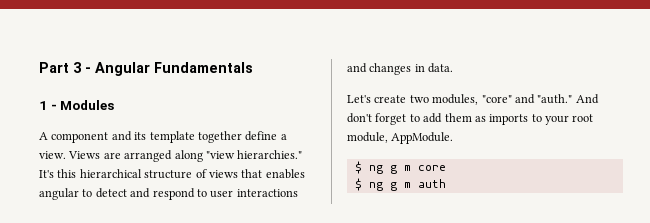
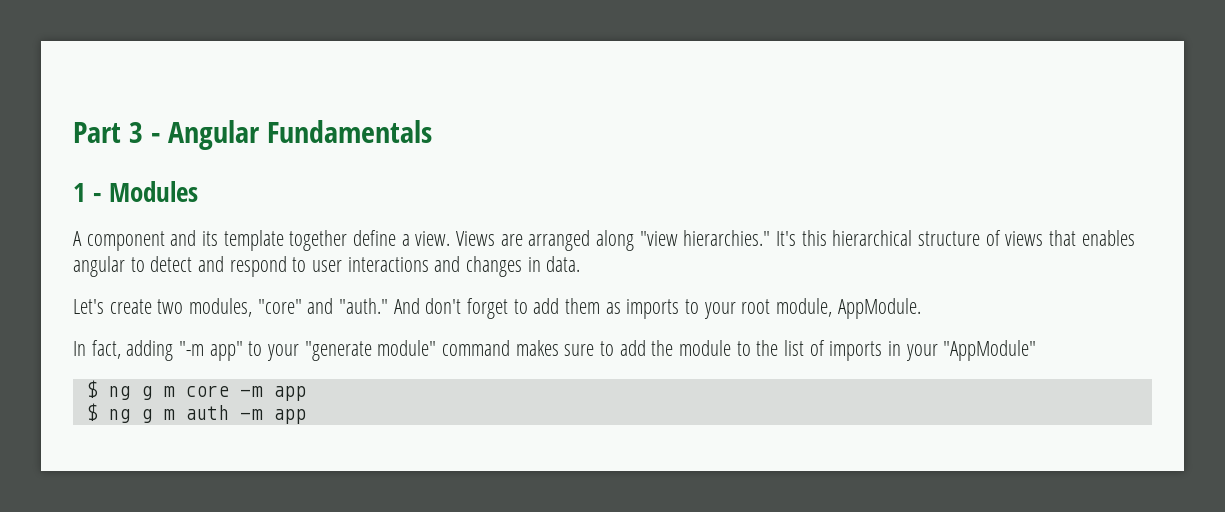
(454, 138) none -> [73,340,1037,361] // In fact, adding "-m app" to your "generate module" command makes sure to add the module to the list of imports in your "AppModule"
(446, 168) none -> [239,386,306,401] -m app
(446, 183) none -> [239,409,306,424] -m app

